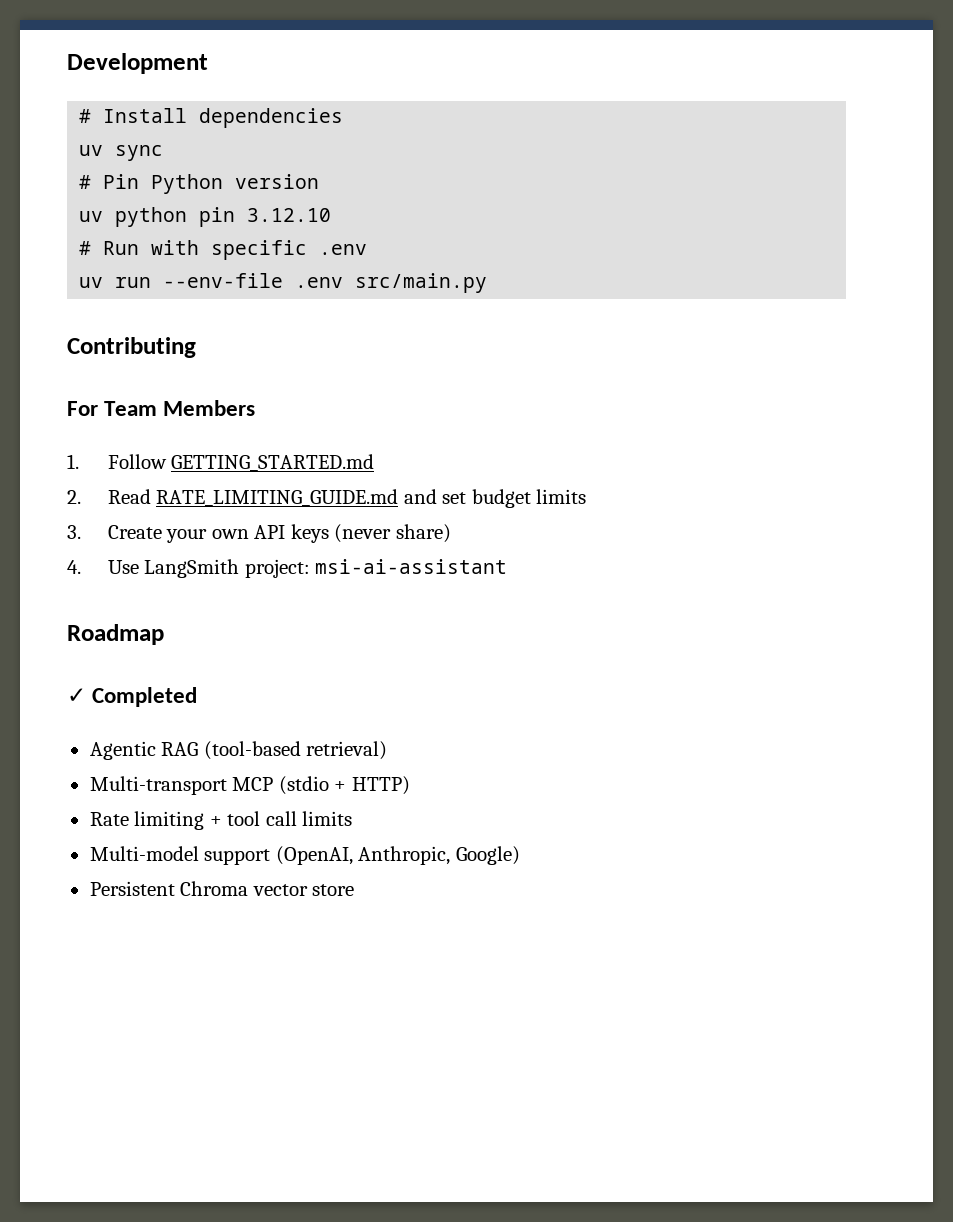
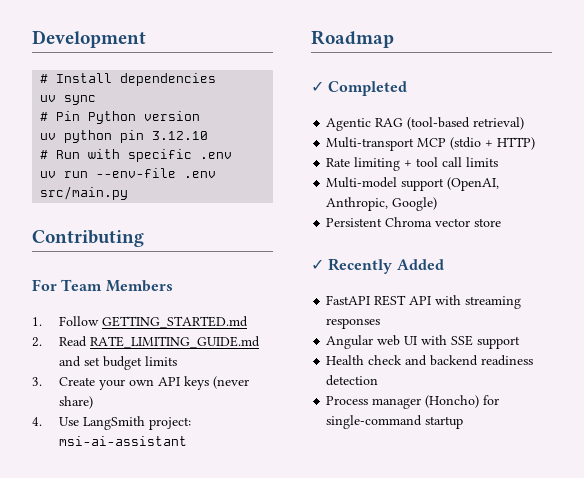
(355, 890) none -> [311,258,444,274] [326,295,522,309] [326,318,381,329] [326,335,521,349] [326,355,534,366] [326,375,379,386] [326,395,500,409] [326,415,464,429] // ✓ Recently Added // FastAPI REST API with streaming responses // Angular web UI with SSE support // Health check and backend readiness detection // Process manager (Honcho) for single-command startup

